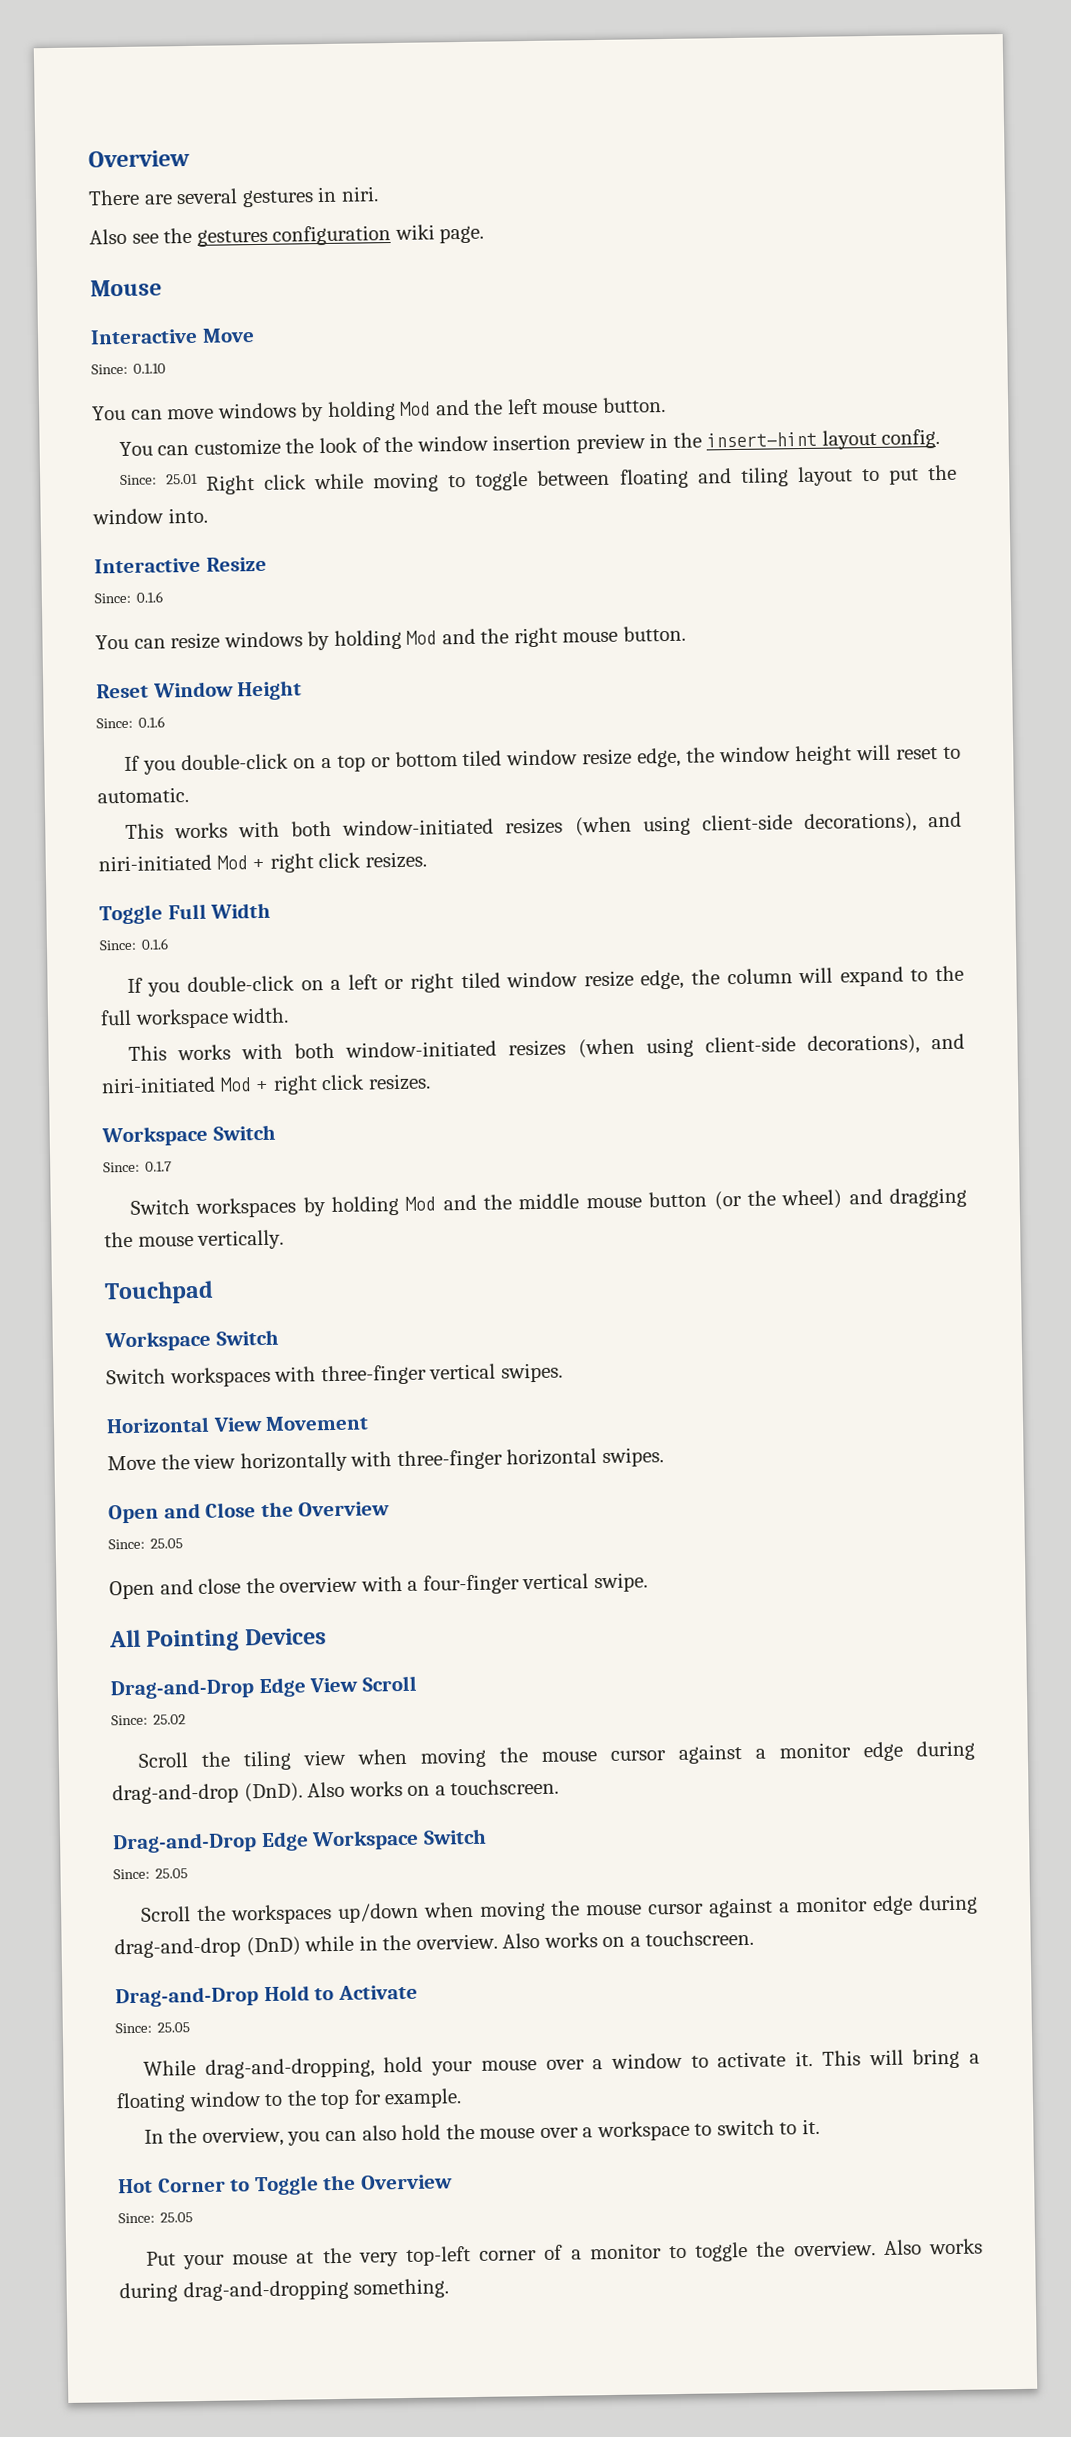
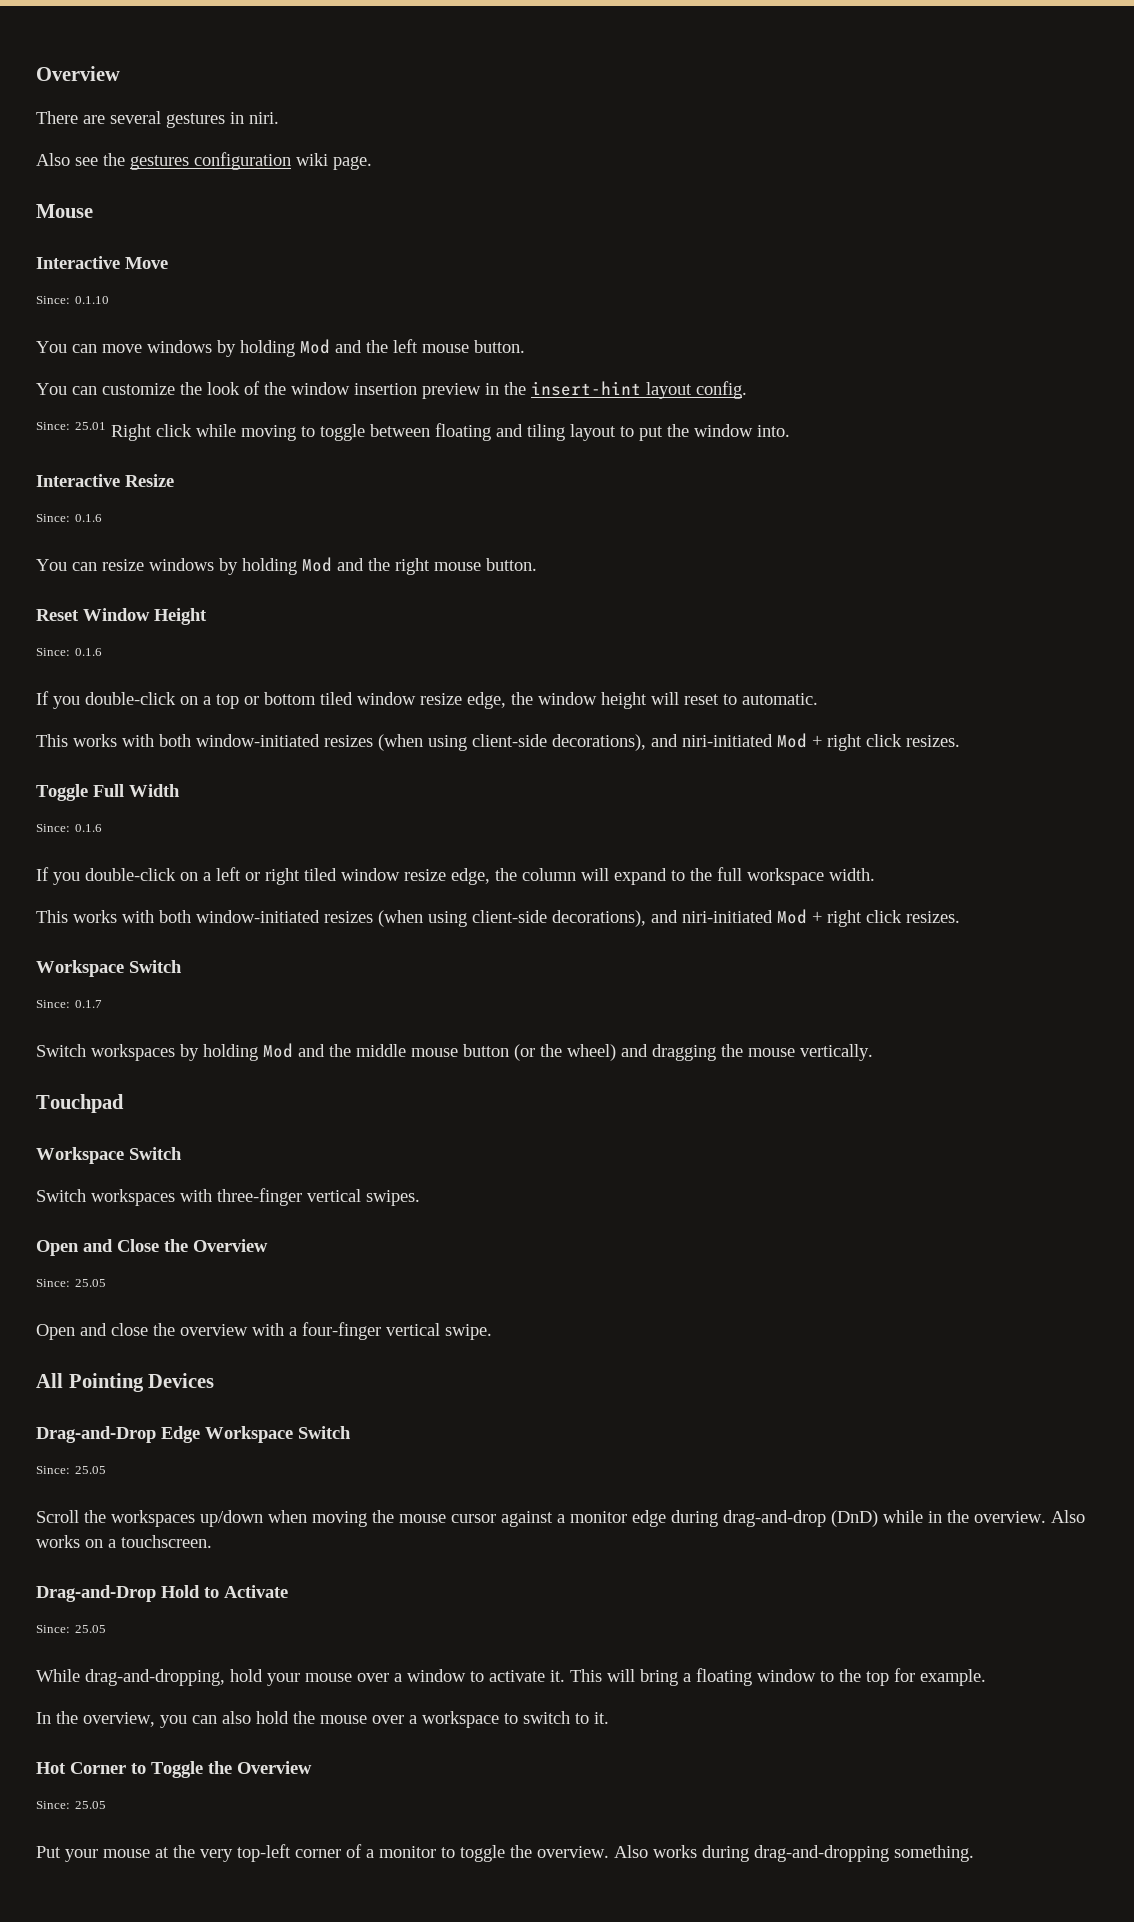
[106,1415,370,1434] [107,1447,664,1473] // Horizontal View Movement // Move the view horizontally with three-finger horizontal swipes. -> (420, 1198) none
[110,1675,417,1700] [111,1714,186,1726] [137,1740,976,1771] [112,1778,560,1805] // Drag-and-Drop Edge View Scroll // Since: 25.02 // Scroll the tiling view when moving the mouse cursor against a monitor edge during drag-and-drop (DnD). Also works on a touchscreen. -> (215, 1380) none

